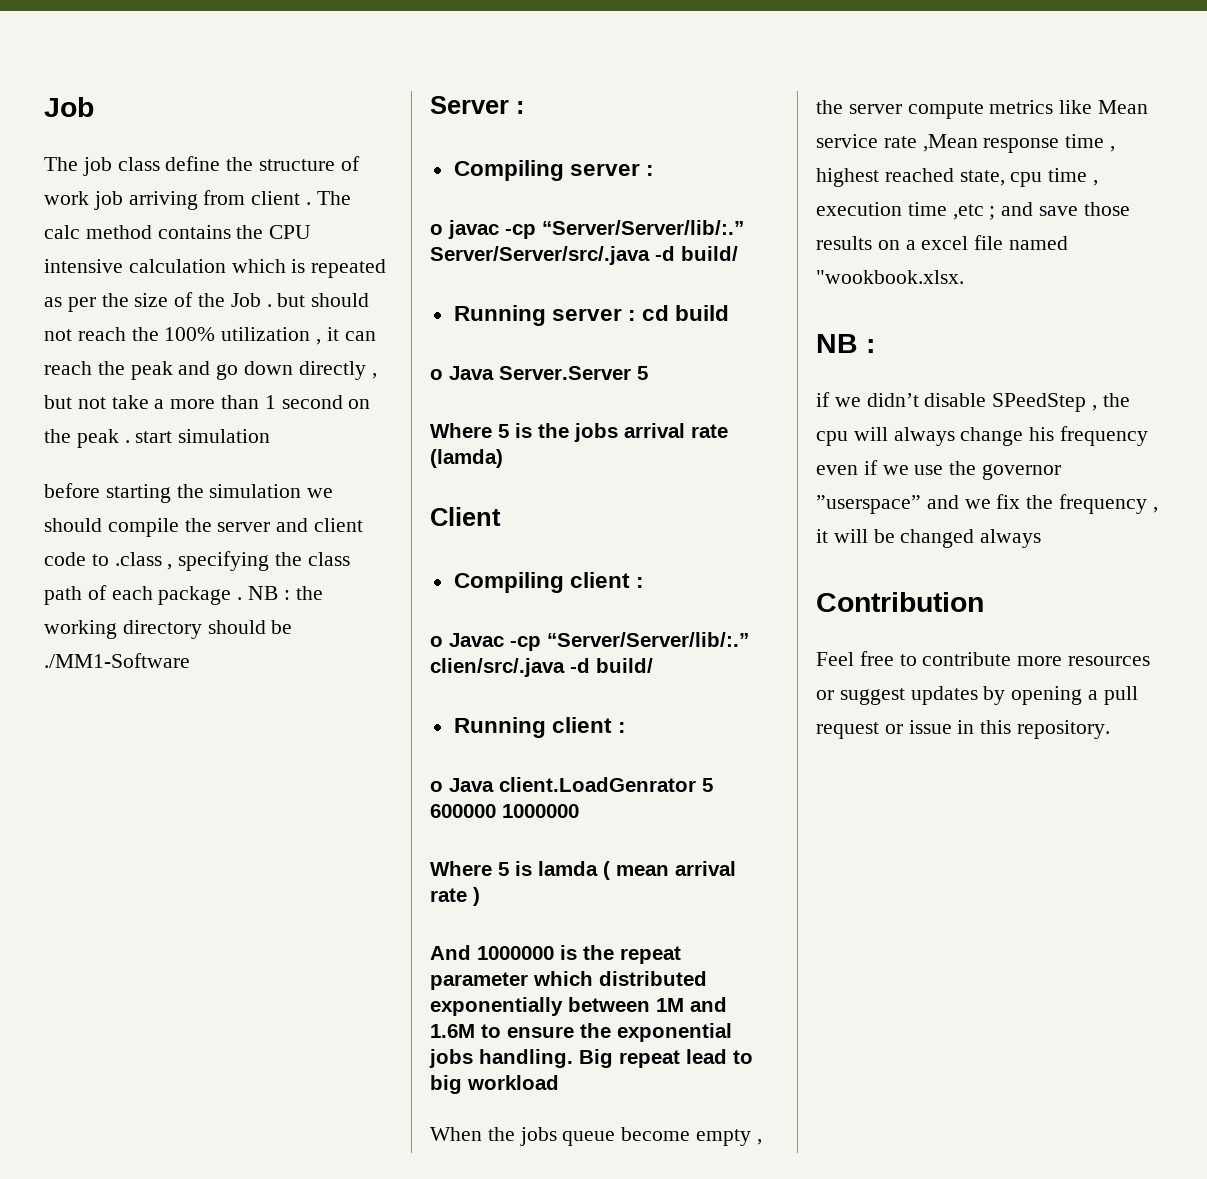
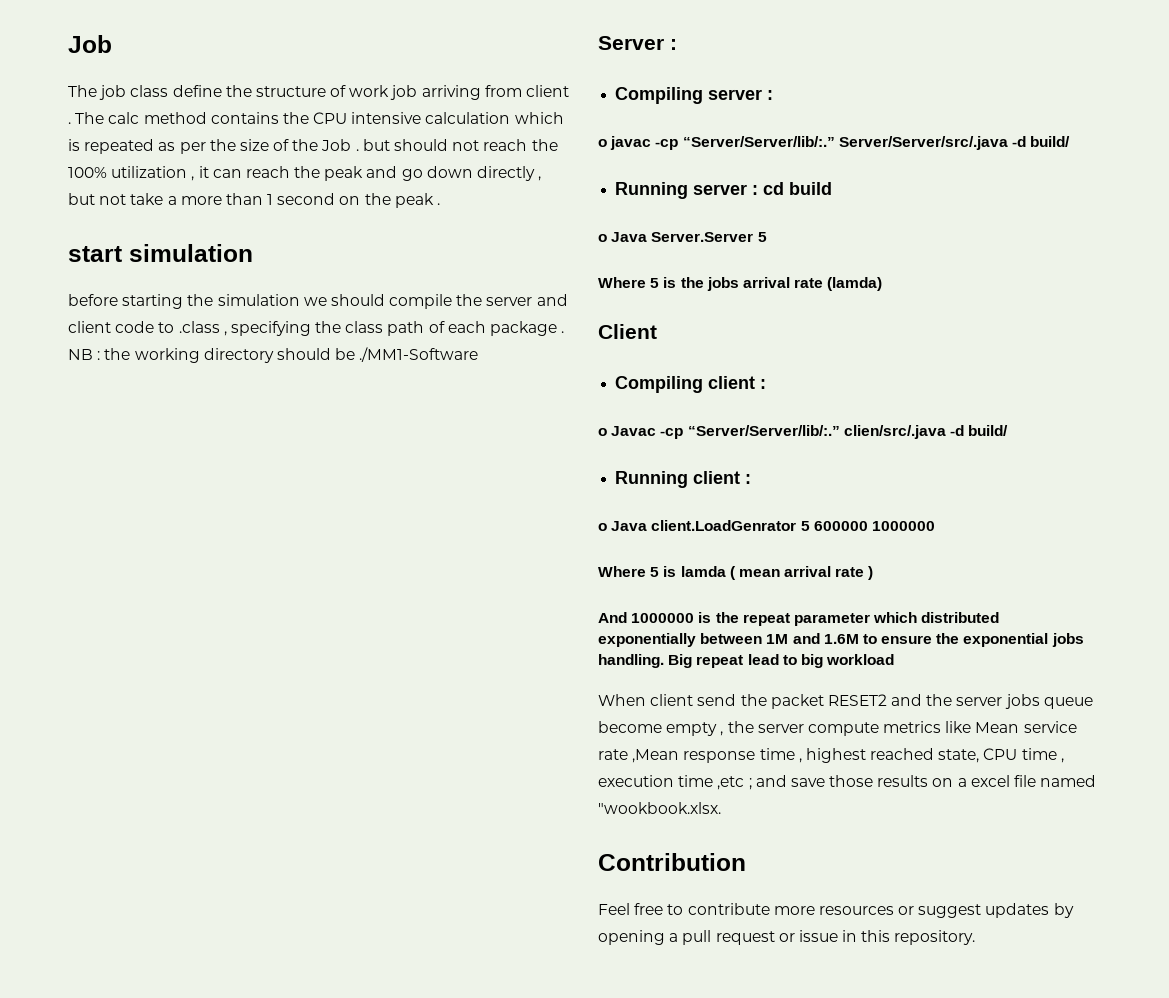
(130, 441) none -> (441, 204) //
[487,1127,515,1141] the -> [650,694,1003,709] client send the packet RESET2 and the server
[1010,172,1043,187] cpu -> [983,748,1018,760] CPU
[816,334,875,353] [816,392,1130,412] [816,426,1149,446] [816,460,1062,480] [816,494,1158,514] [816,529,1042,548] // NB : // if we didn’t disable SPeedStep , the cpu will always change his frequency even if we use the governor ”userspace” and we fix the frequency , it will be changed always -> (721, 808) none

